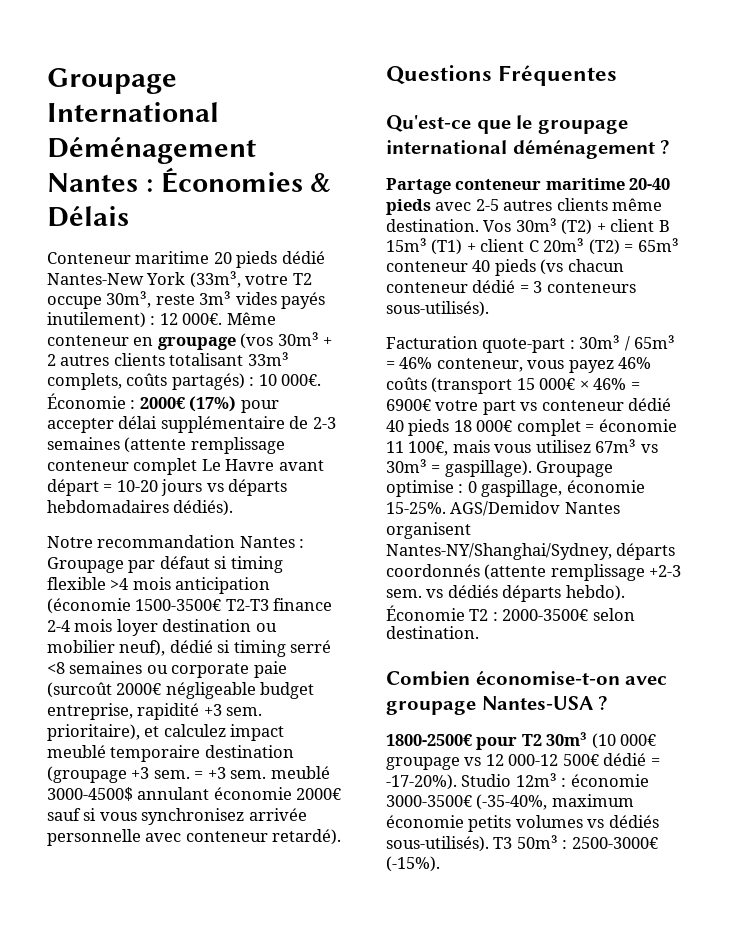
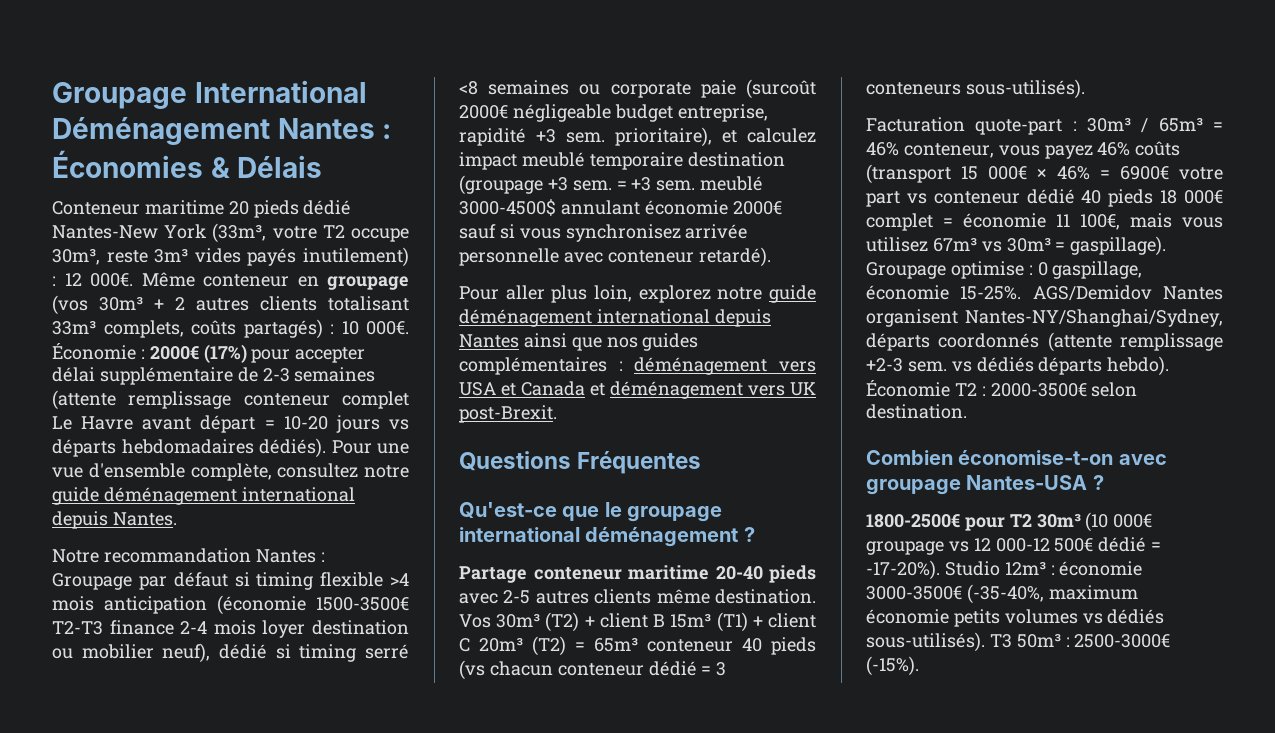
(234, 508) none -> [331,440,409,454] [52,463,409,481] [52,487,355,505] [52,511,177,529] Pour une vue d'ensemble complète, consultez notre guide déménagement international depuis Nantes.
(342, 837) none -> [459,285,816,303] [459,309,771,327] [459,333,699,351] [459,357,816,375] [459,381,816,399] [459,405,557,423] // Pour aller plus loin, explorez notre guide déménagement international depuis Nantes ainsi que nos guides complémentaires : déménagement vers USA et Canada et déménagement vers UK post-Brexit.

